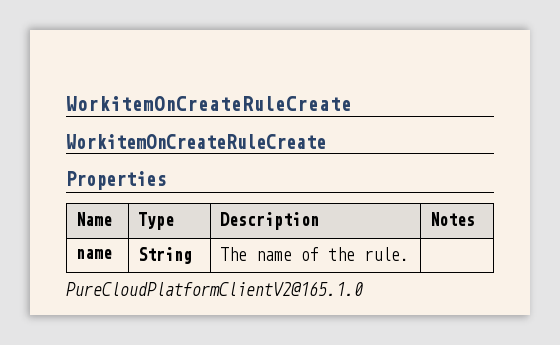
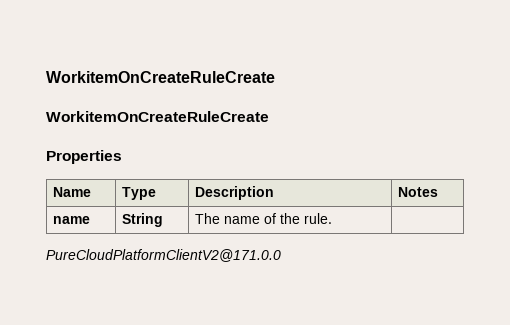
[66,281,363,296] PureCloudPlatformClientV2@165.1.0 -> [46,249,281,262] PureCloudPlatformClientV2@171.0.0

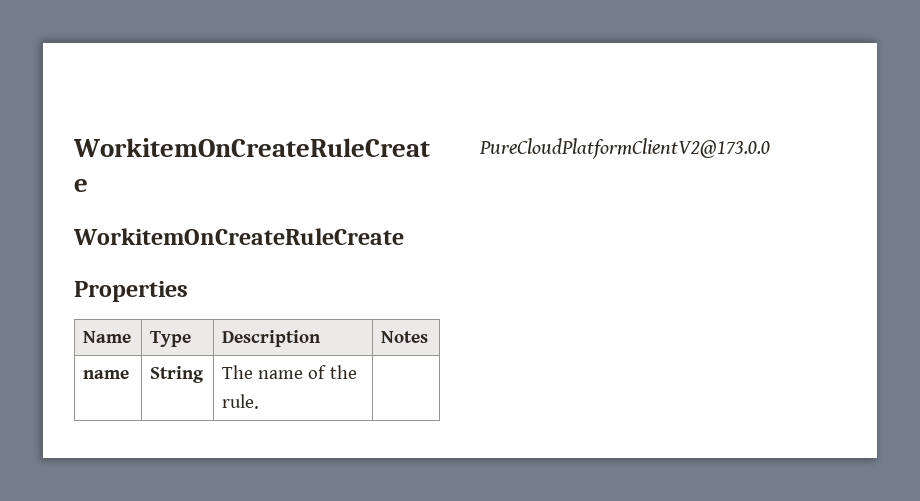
[46,249,281,262] PureCloudPlatformClientV2@171.0.0 -> [479,138,770,159] PureCloudPlatformClientV2@173.0.0

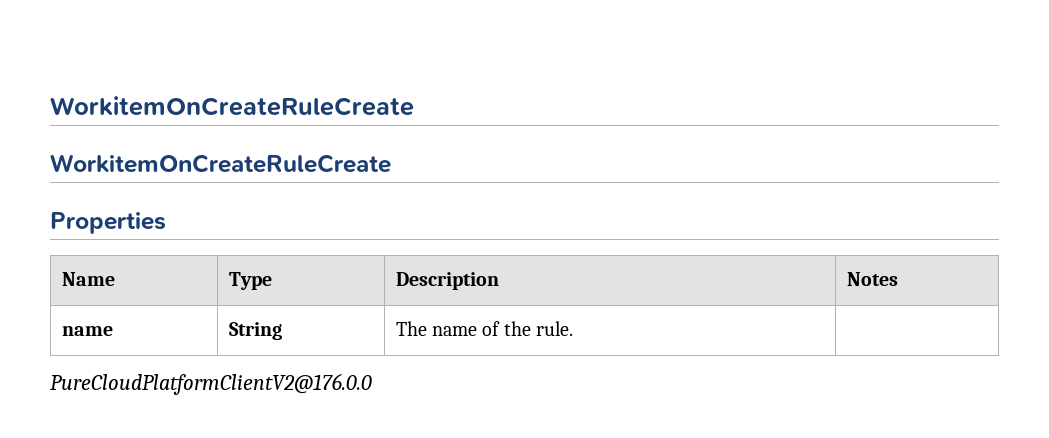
[479,138,770,159] PureCloudPlatformClientV2@173.0.0 -> [50,373,372,395] PureCloudPlatformClientV2@176.0.0

